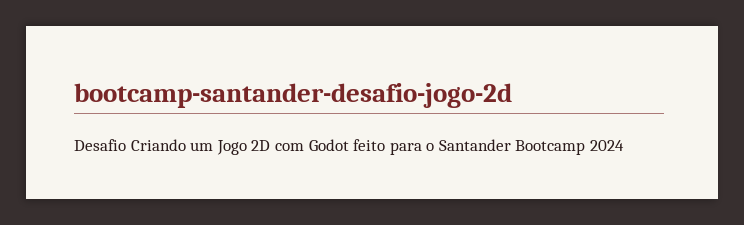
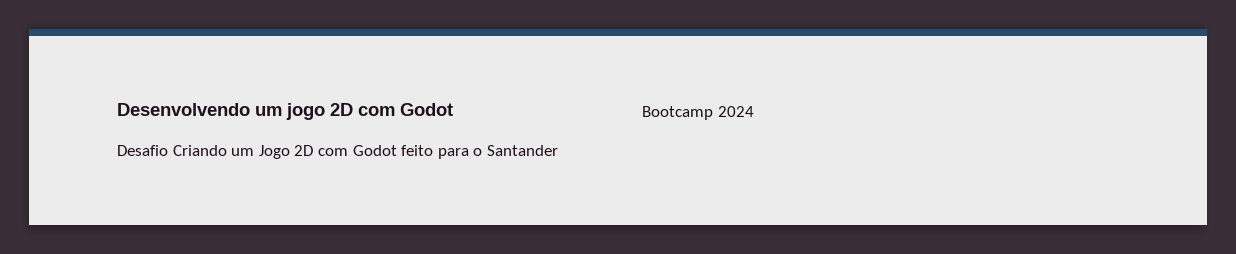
[74,83,512,108] bootcamp-santander-desafio-jogo-2d -> [117,103,453,120] Desenvolvendo um jogo 2D com Godot

